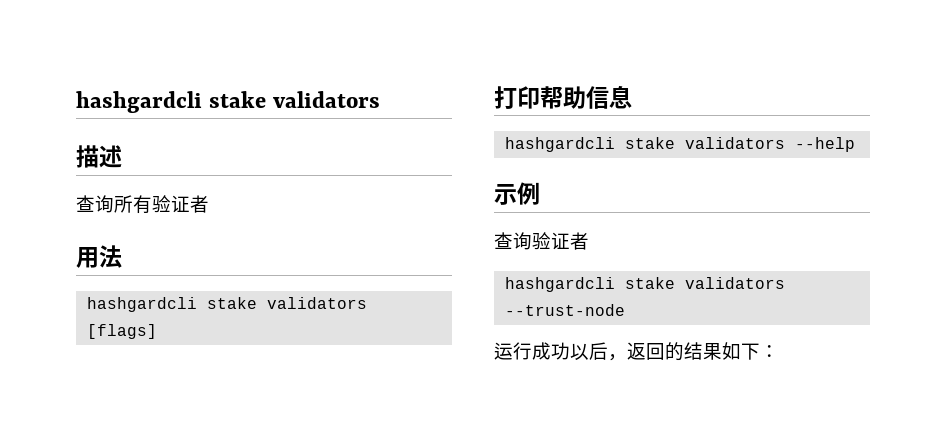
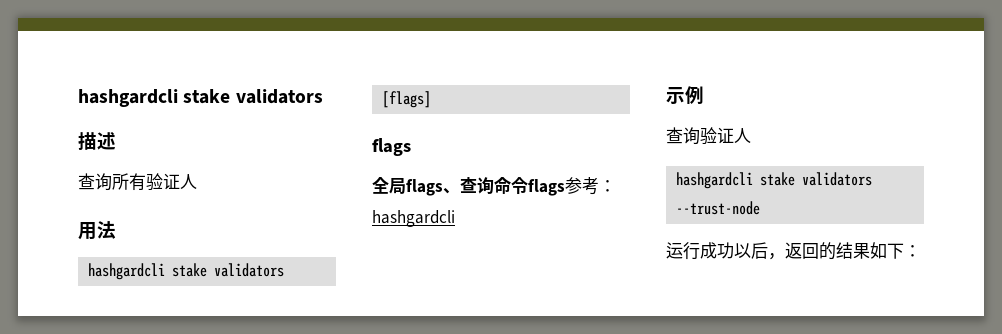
[190,195,209,213] 者 -> [180,174,197,189] 人
[494,85,632,109] [505,137,856,152] 打印帮助信息 // hashgardcli stake validators --help -> [372,138,411,156] [372,177,616,196] [372,210,455,227] flags // 全局flags、查询命令flags参考：hashgardcli
[570,232,589,250] 者 -> [734,128,751,143] 人

